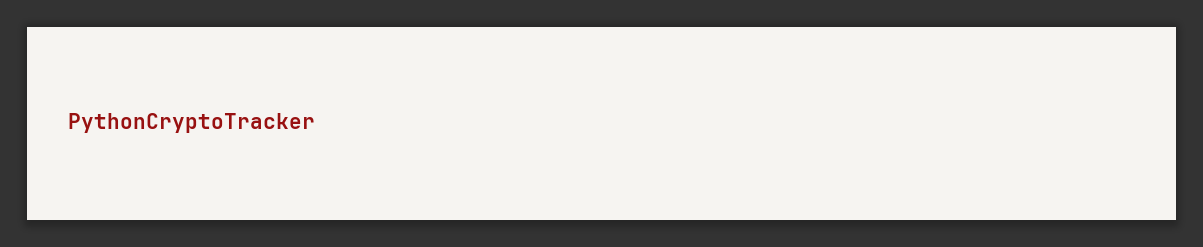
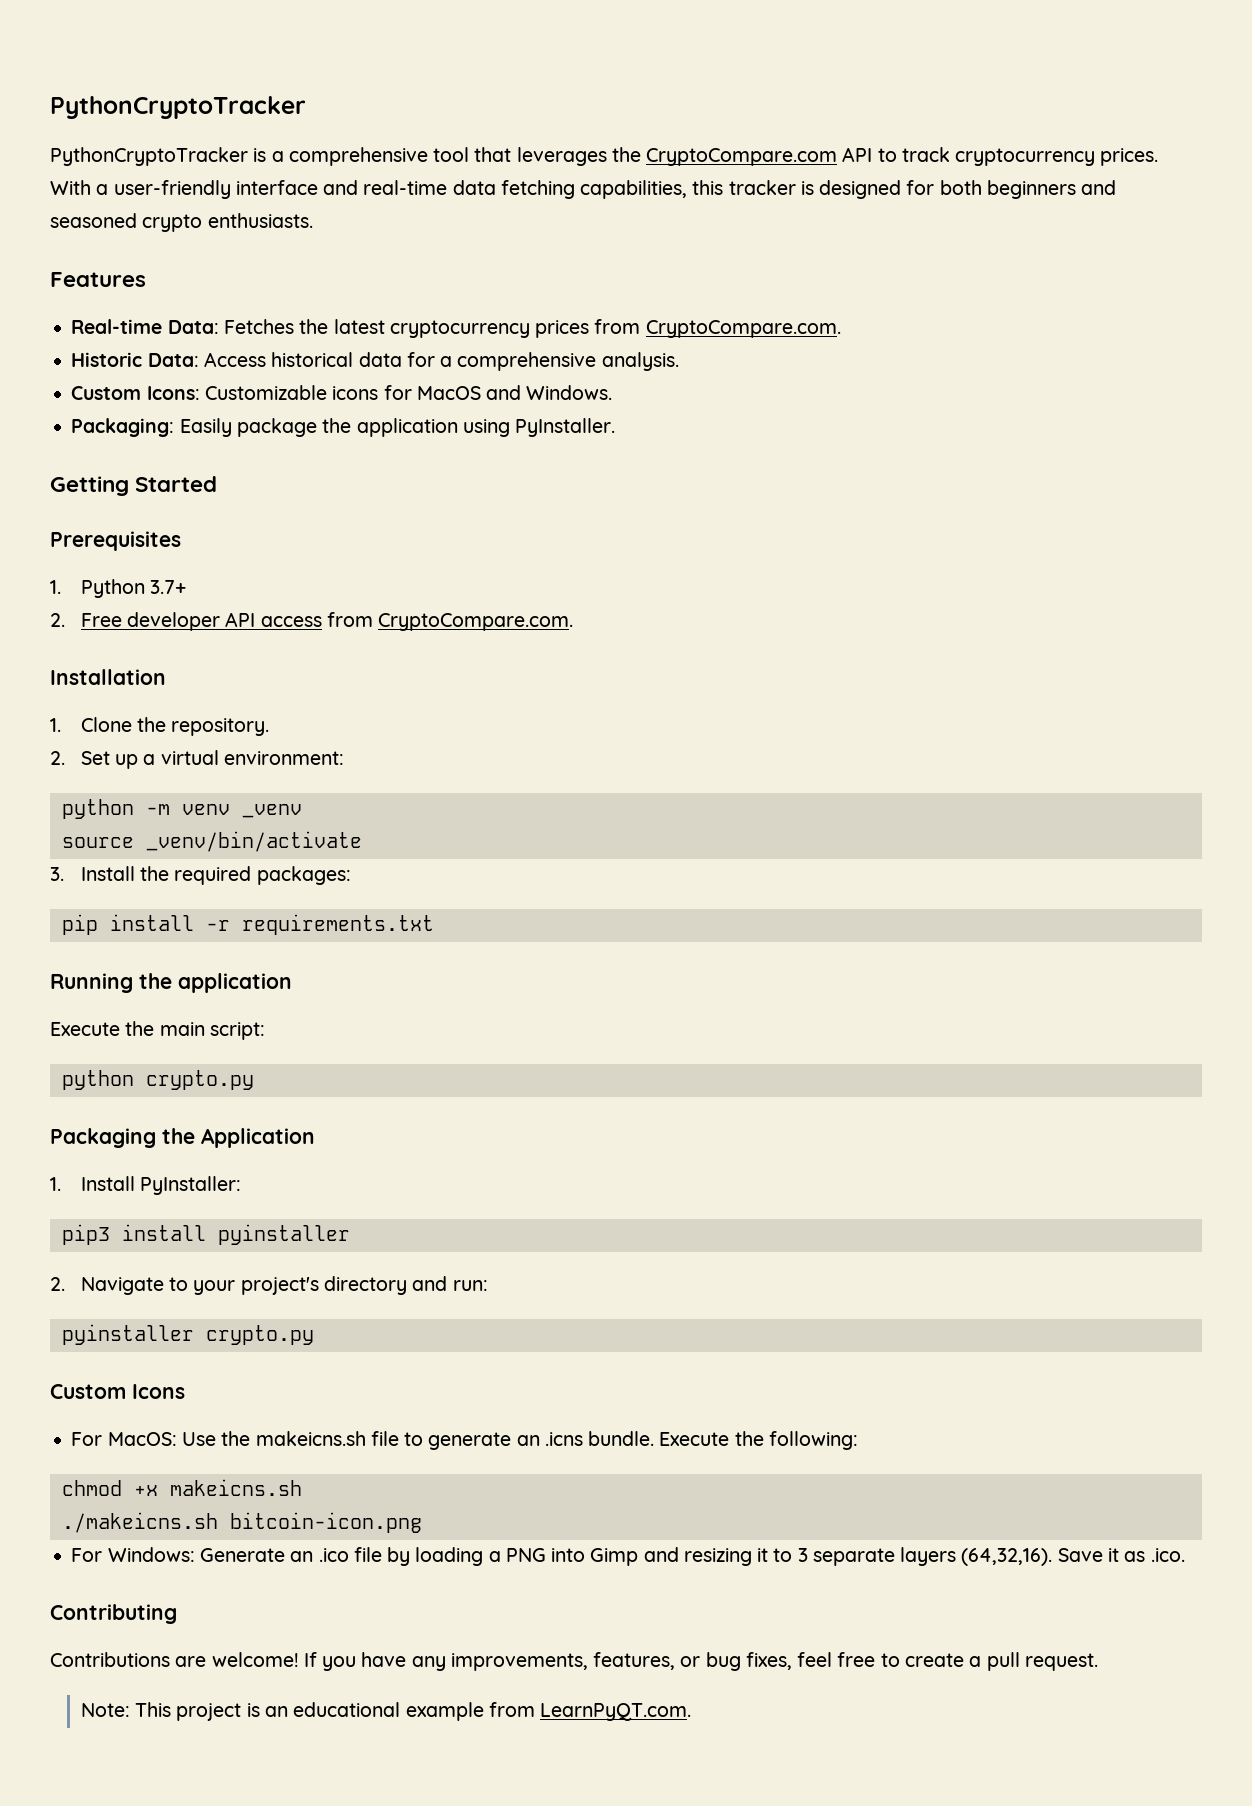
[68,113,315,133] PythonCryptoTracker -> [50,96,306,119] [50,147,1159,166] [50,180,1117,199] [50,213,313,232] [50,272,146,287] [71,319,841,338] [71,352,679,371] [71,385,613,400] [71,418,616,437] [50,476,218,496] [50,531,181,551] [50,579,187,598] [50,612,574,631] [50,669,166,685] [50,717,270,736] [50,750,344,769] [61,799,302,819] [61,831,362,852] [50,866,351,885] [61,914,434,935] [50,973,292,993] [50,1021,265,1040] [61,1070,254,1090] [50,1128,315,1148] [50,1176,242,1195] [61,1224,350,1245] [50,1276,488,1295] [61,1324,314,1345] [50,1384,185,1399] [71,1431,858,1450] [61,1479,302,1496] [61,1512,422,1533] [71,1547,1185,1566] [50,1604,177,1624] [50,1652,1098,1671] [80,1702,692,1721] PythonCryptoTracker // PythonCryptoTracker is a comprehensive tool that leverages the CryptoCompare.com API to track cryptocurrency prices. With a user-friendly interface and real-time data fetching capabilities, this tracker is designed for both beginners and seasoned crypto enthusiasts. // Features // Real-time Data: Fetches the latest cryptocurrency prices from CryptoCompare.com. // Historic Data: Access historical data for a comprehensive analysis. // Custom Icons: Customizable icons for MacOS and Windows. // Packaging: Easily package the application using PyInstaller. // Getting Started // Prerequisites // 1. Python 3.7+ // 2. Free developer API access from CryptoCompare.com. // Installation // 1. Clone the repository. // 2. Set up a virtual environment: // python -m venv _venv // source _venv/bin/activate // 3. Install the required packages: // pip install -r requirements.txt // Running the application // Execute the main script: // python crypto.py // Packaging the Application // 1. Install PyInstaller: // pip3 install pyinstaller // 2. Navigate to your project's directory and run: // pyinstaller crypto.py // Custom Icons // For MacOS: Use the makeicns.sh file to generate an .icns bundle. Execute the following: // chmod +x makeicns.sh // ./makeicns.sh bitcoin-icon.png // For Windows: Generate an .ico file by loading a PNG into Gimp and resizing it to 3 separate layers (64,32,16). Save it as .ico. // Contributing // Contributions are welcome! If you have any improvements, features, or bug fixes, feel free to create a pull request. // Note: This project is an educational example from LearnPyQT.com.

